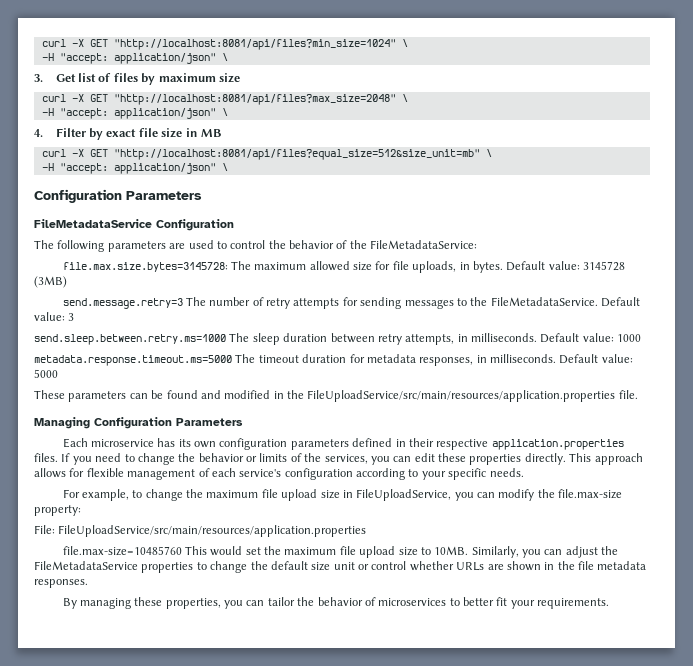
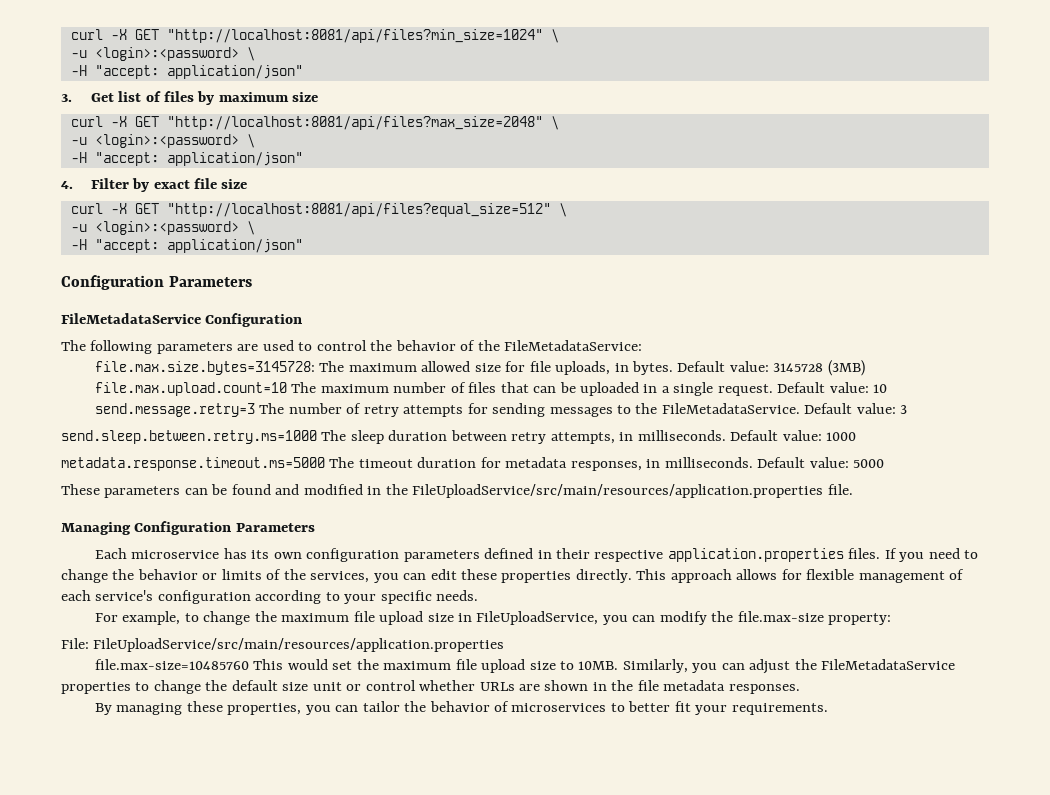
[41,53,228,64] // -H "accept: application/json" \ -> [70,47,255,61] [70,65,303,79] // -u <login>:<password> \ // -H "accept: application/json"
[41,108,228,119] // -H "accept: application/json" \ -> [70,134,255,148] [70,152,303,166] // -u <login>:<password> \ // -H "accept: application/json"
[185,128,221,137] [41,149,492,160] [41,163,228,174] in MB // curl -X GET "http://localhost:8081/api/files?equal_size=512&size_unit=mb" \ // -H "accept: application/json" \ -> [70,203,567,217] [70,221,255,235] [70,239,303,253] // curl -X GET "http://localhost:8081/api/files?equal_size=512" \ // -u <login>:<password> \ // -H "accept: application/json"
(67, 282) none -> [94,382,888,396] // file.max.upload.count=10 The maximum number of files that can be uploaded in a single request. Default value: 10

